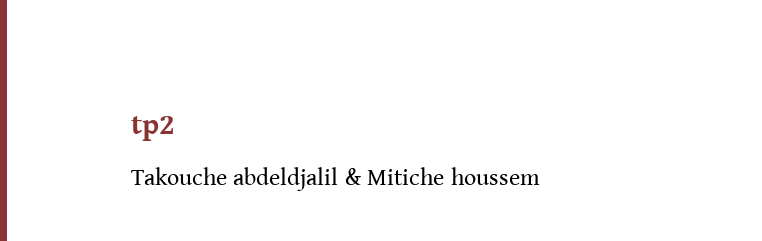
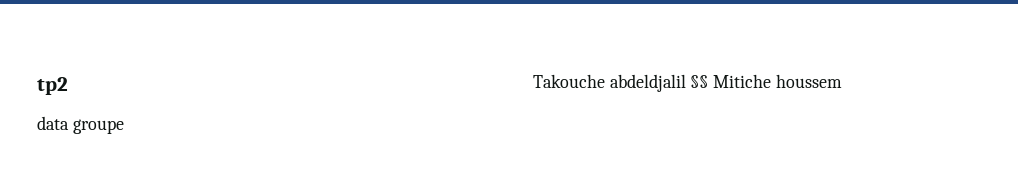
(175, 128) none -> [37,116,124,134] // data groupe
[344,168,362,185] & -> [690,75,709,88] §§

